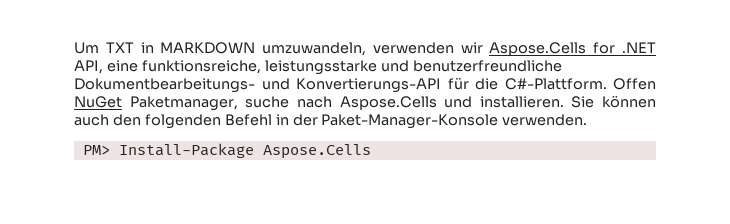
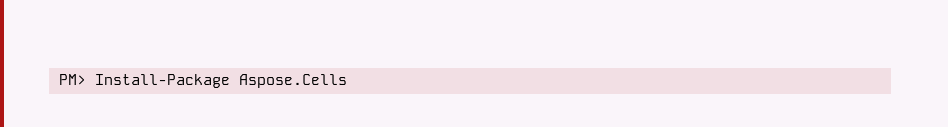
[74,42,656,56] [74,60,562,75] [74,77,656,93] [74,95,656,111] [74,114,588,129] Um TXT in MARKDOWN umzuwandeln, verwenden wir Aspose.Cells for .NET API, eine funktionsreiche, leistungsstarke und benutzerfreundliche Dokumentbearbeitungs- und Konvertierungs-API für die C#-Plattform. Offen NuGet Paketmanager, suche nach Aspose.Cells und installieren. Sie können auch den folgenden Befehl in der Paket-Manager-Konsole verwenden. // -> (59, 79) none

